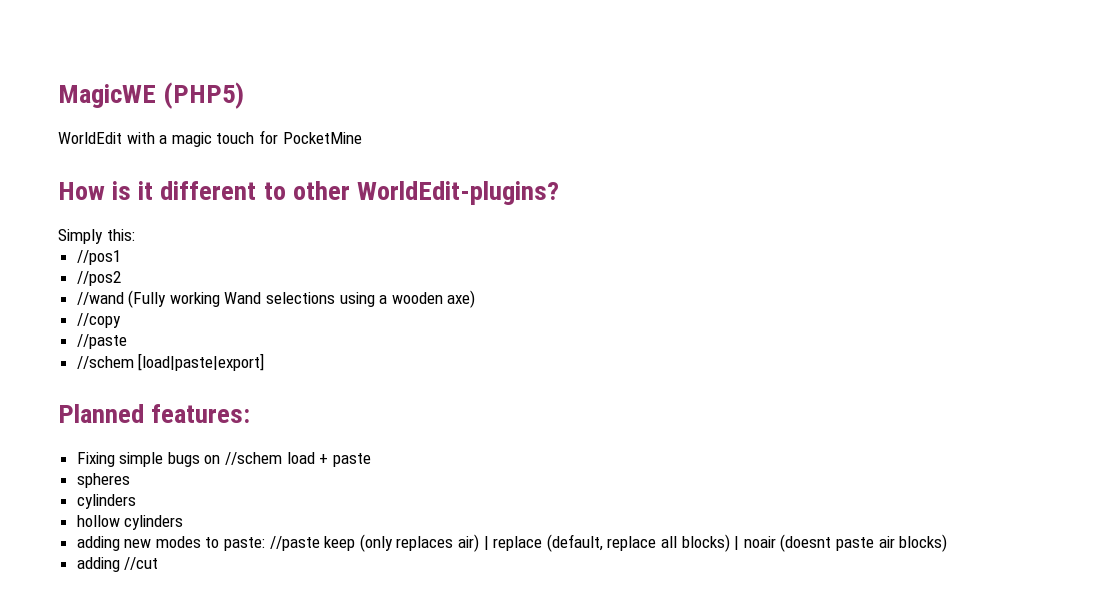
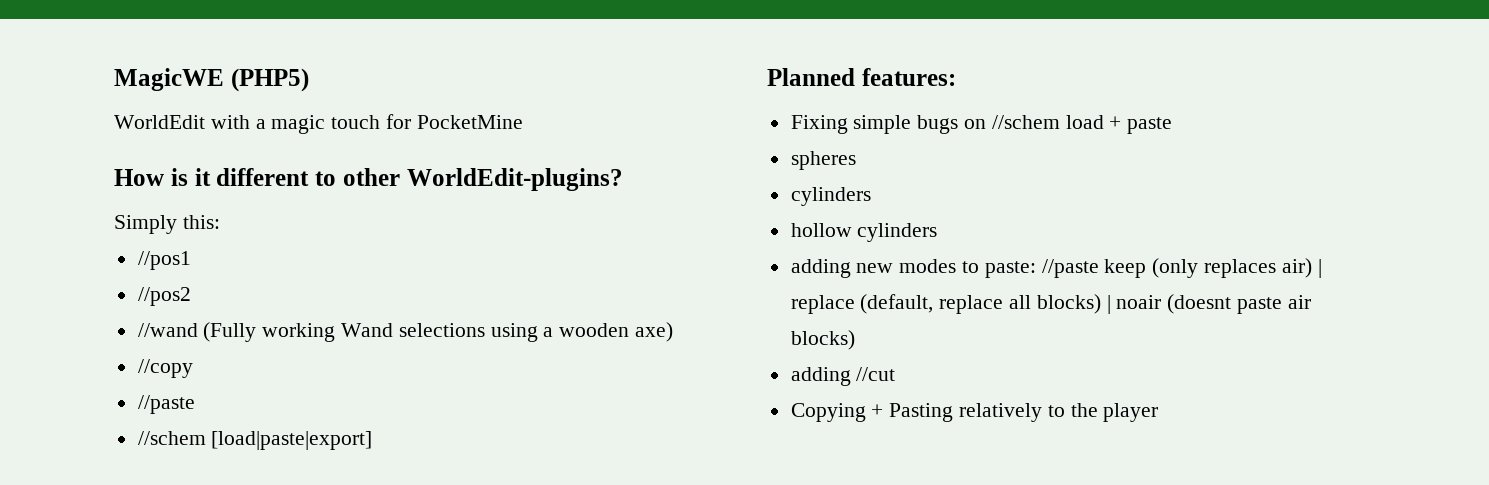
(159, 563) none -> [790,403,1159,422] // Copying + Pasting relatively to the player

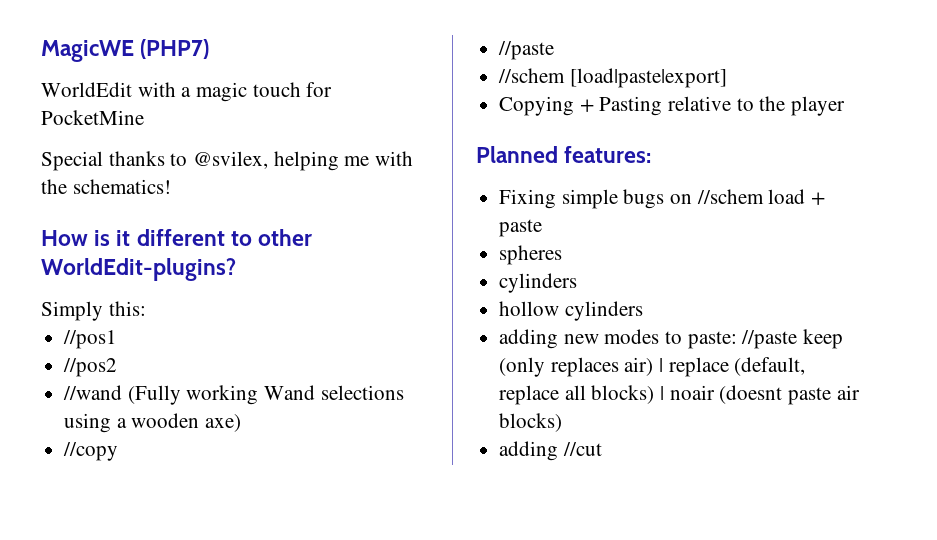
[230,68,309,92] (PHP5) -> [140,39,210,59] (PHP7)
(523, 122) none -> [41,151,414,171] [41,179,171,194] // Special thanks to @svilex, helping me with the schematics!
(373, 440) none -> [499,96,846,116] // Copying + Pasting relative to the player
[790,403,1159,422] // Copying + Pasting relatively to the player -> (602, 449) none

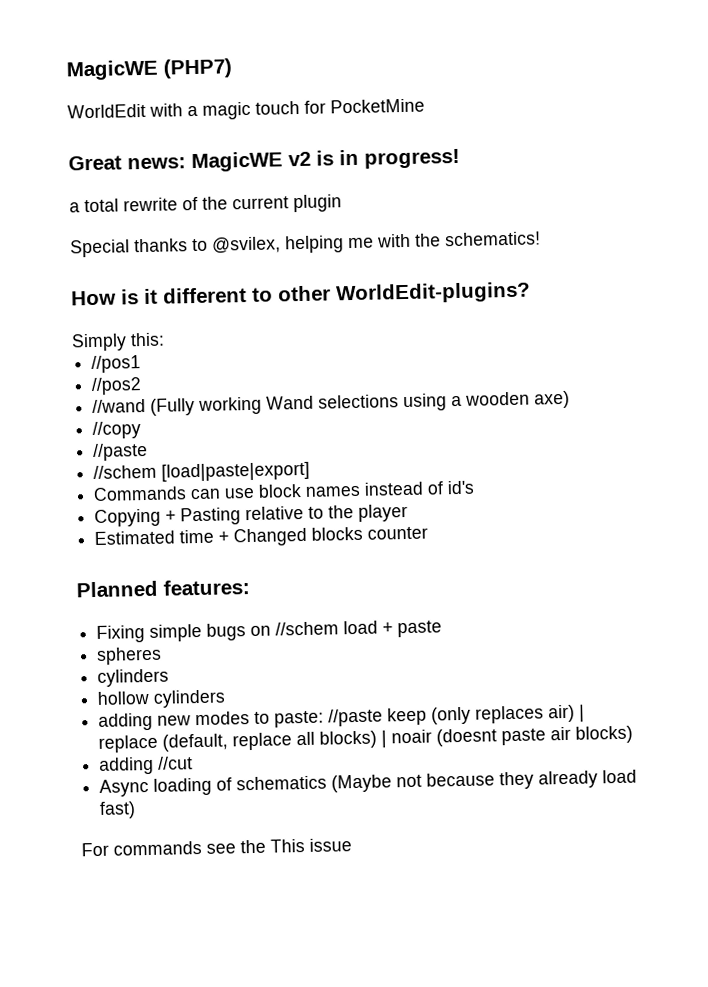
(144, 117) none -> [68,148,460,173] [69,194,342,213] // Great news: MagicWE v2 is in progress! // a total rewrite of the current plugin
(727, 78) none -> [93,480,476,501] // Commands can use block names instead of id's
(846, 106) none -> [94,526,429,547] // Estimated time + Changed blocks counter
(602, 449) none -> [99,769,638,797] [99,801,137,819] [81,838,352,857] // Async loading of schematics (Maybe not because they already load fast) // For commands see the This issue

